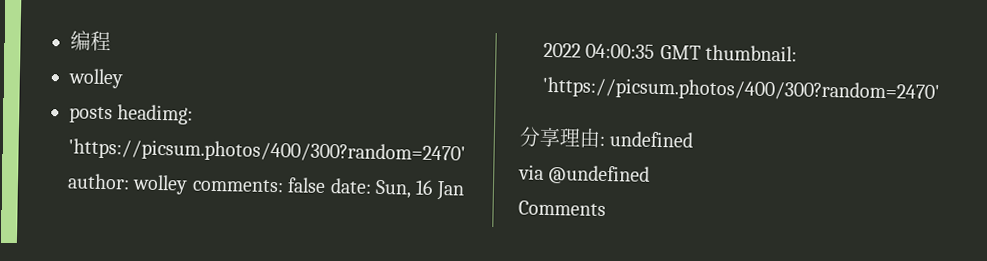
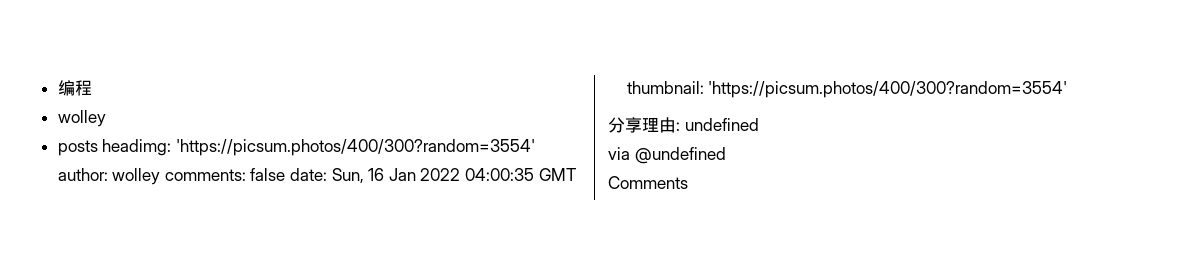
[68,138,466,165] 'https://picsum.photos/400/300?random=2470' -> [175,139,535,156] 'https://picsum.photos/400/300?random=3554'
[542,76,940,104] 'https://picsum.photos/400/300?random=2470' -> [708,81,1068,98] 'https://picsum.photos/400/300?random=3554'

